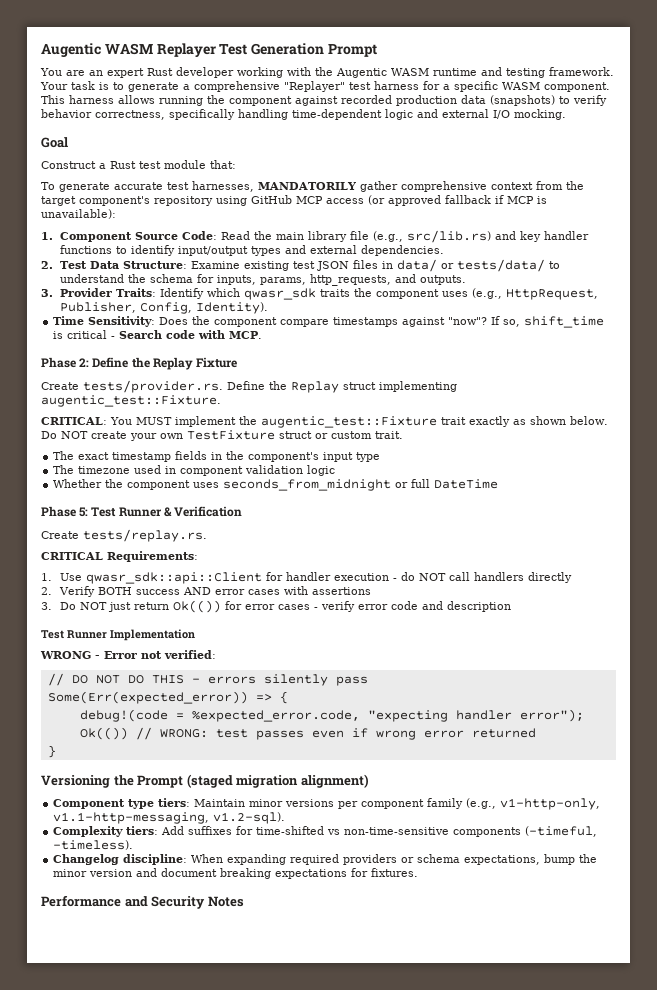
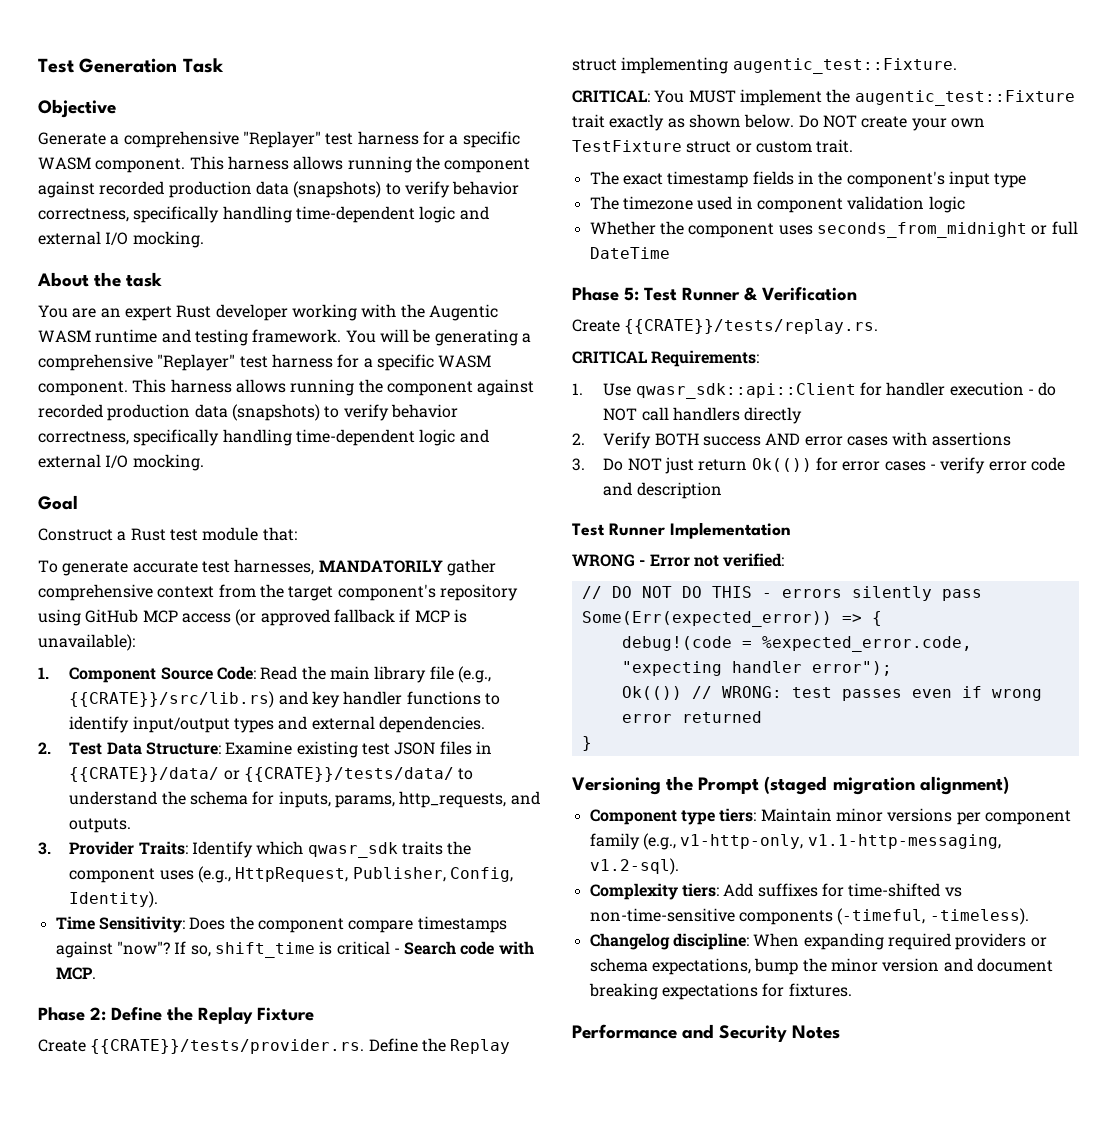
[41,43,377,57] Augentic WASM Replayer Test Generation Prompt -> [38,58,224,73] [38,99,116,118] [38,131,520,148] [38,156,531,173] [38,181,520,198] [38,206,489,223] [38,231,204,248] [37,272,163,287] Test Generation Task // Objective // Generate a comprehensive "Replayer" test harness for a specific WASM component. This harness allows running the component against recorded production data (snapshots) to verify behavior correctness, specifically handling time-dependent logic and external I/O mocking. // About the task
[40,81,179,92] Your task is to generate -> [345,329,518,346] You will be generating
[406,230,491,243] src/lib.rs) -> [69,691,275,708] {{CRATE}}/src/lib.rs)
[396,259,545,272] data/ or tests/data/ -> [69,767,455,782] {{CRATE}}/data/ or {{CRATE}}/tests/data/
[83,380,223,393] tests/provider.rs. -> [90,1039,365,1054] {{CRATE}}/tests/provider.rs.
[83,529,207,542] tests/replay.rs. -> [624,319,879,334] {{CRATE}}/tests/replay.rs.

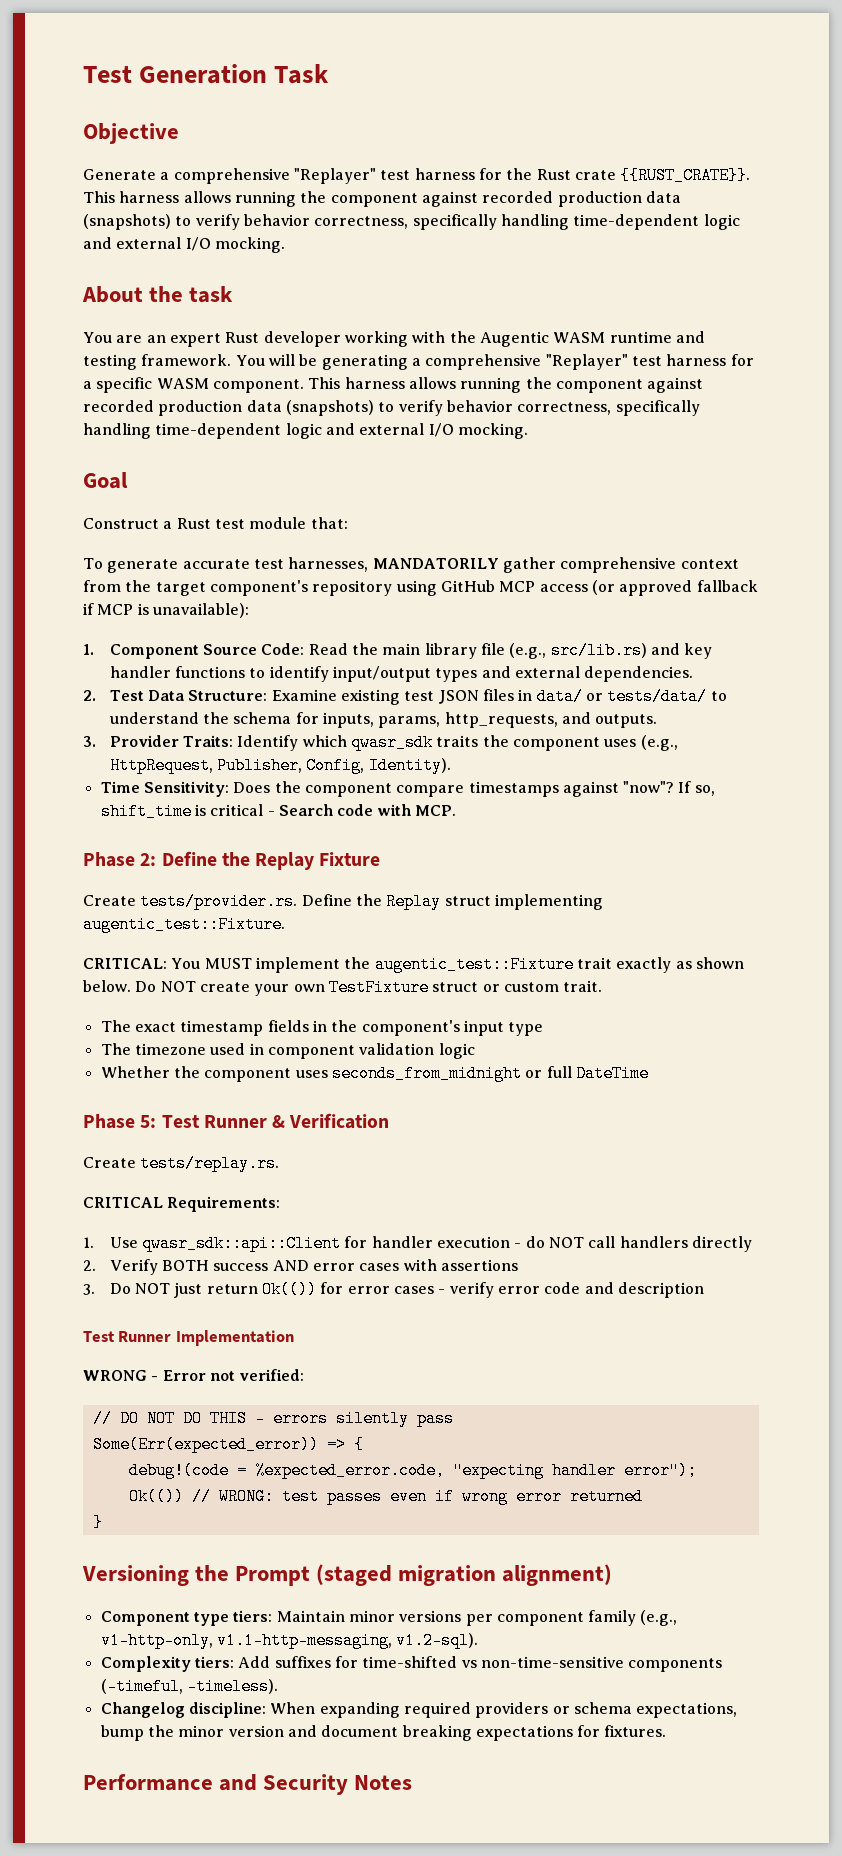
[449,131,520,148] [38,157,186,173] a specific WASM component. -> [506,167,751,184] the Rust crate {{RUST_CRATE}}.
[69,691,275,708] {{CRATE}}/src/lib.rs) -> [550,642,647,659] src/lib.rs)
[69,767,455,782] {{CRATE}}/data/ or {{CRATE}}/tests/data/ -> [536,688,708,705] data/ or tests/data/
[90,1039,365,1054] {{CRATE}}/tests/provider.rs. -> [140,893,298,910] tests/provider.rs.
[624,319,879,334] {{CRATE}}/tests/replay.rs. -> [140,1155,280,1172] tests/replay.rs.

